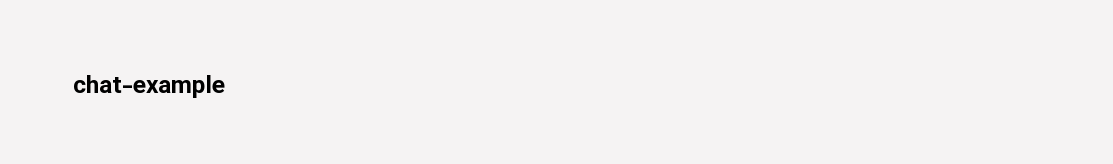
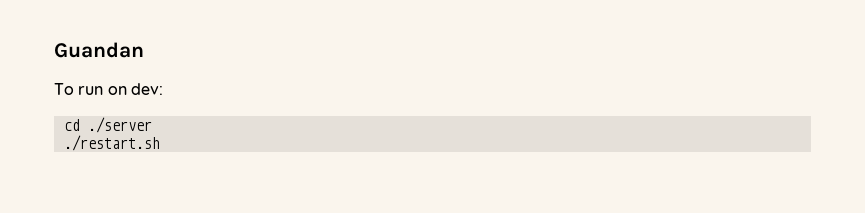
[73,75,225,98] chat-example -> [54,42,144,58] [54,83,163,95] [63,117,152,133] [63,135,160,151] Guandan // To run on dev: // cd ./server // ./restart.sh

